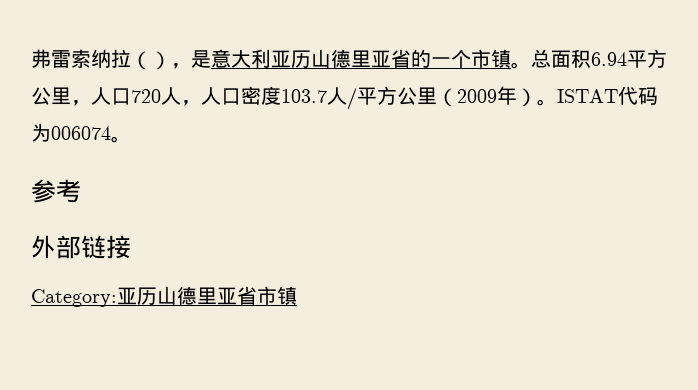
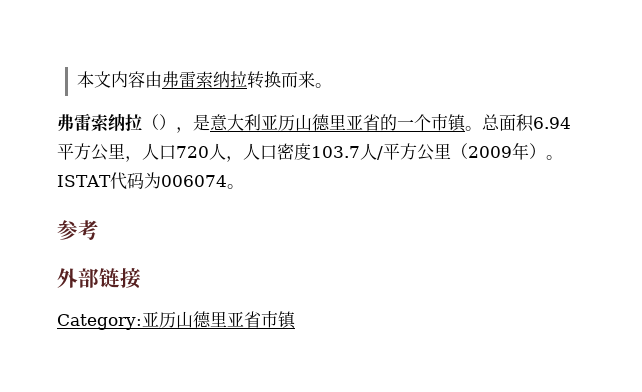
(31, 58) none -> [77,71,333,89] 本文内容由弗雷索纳拉转换而来。 //

